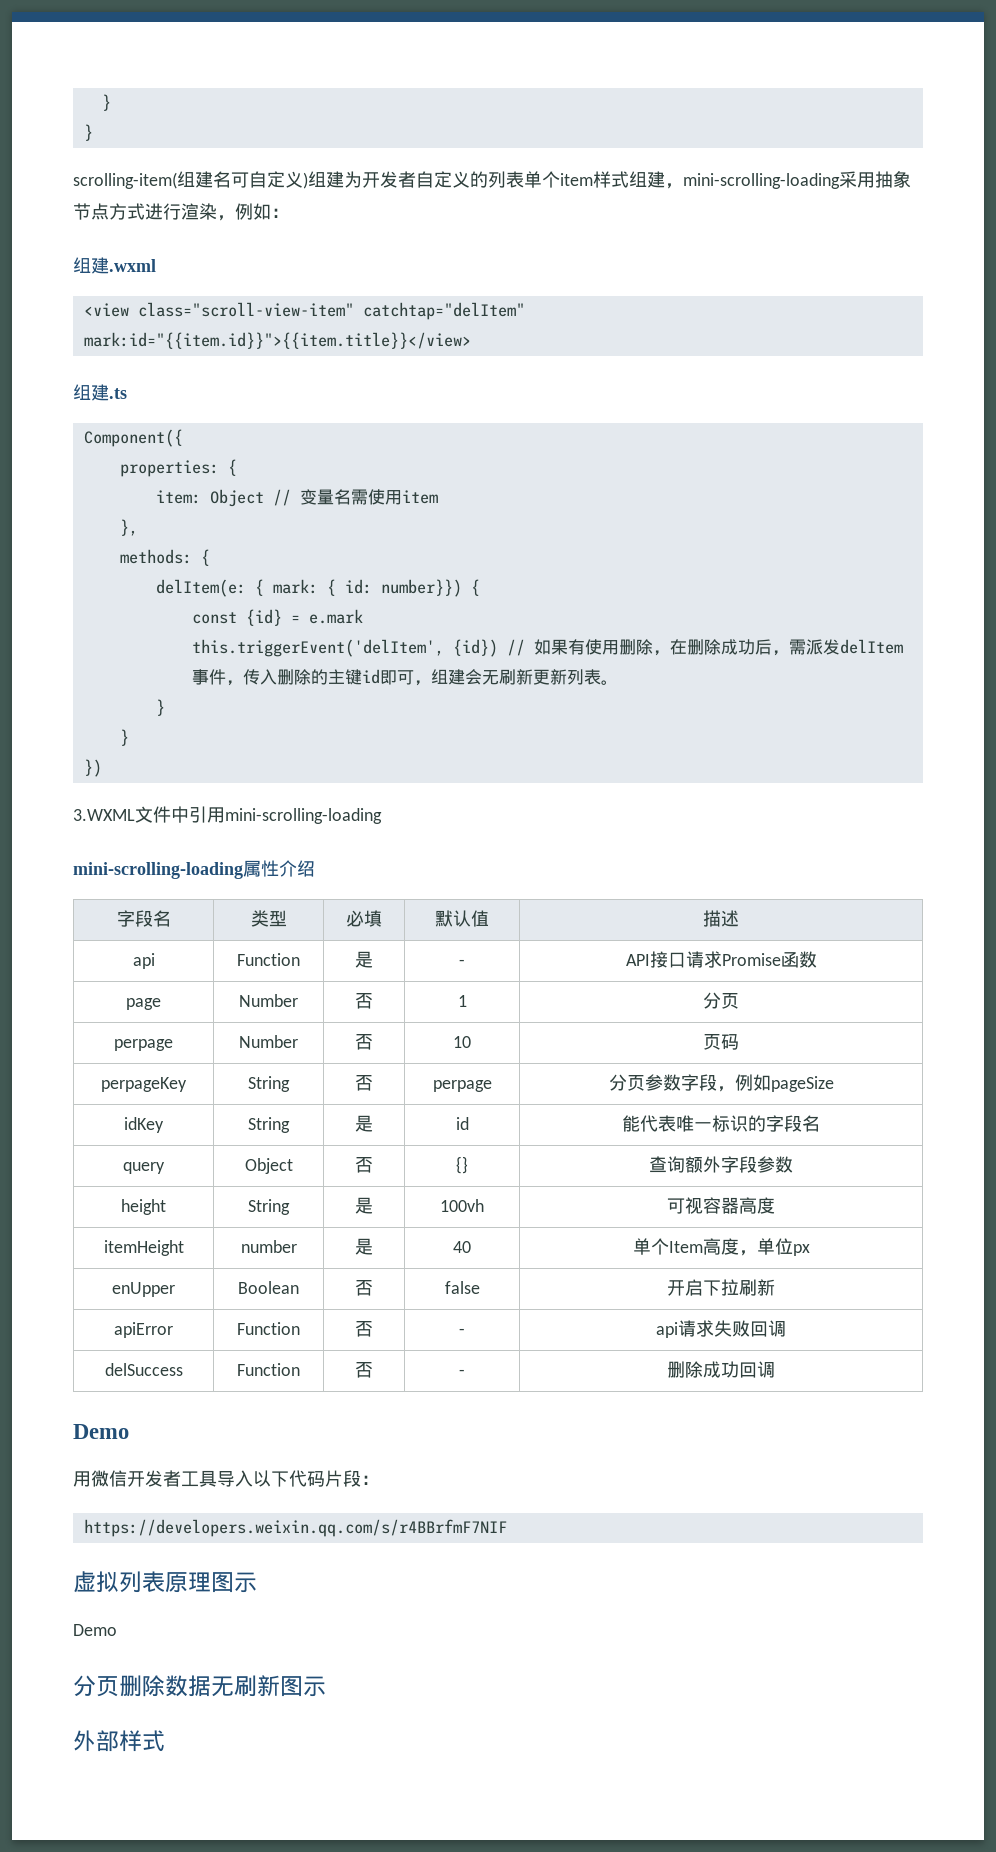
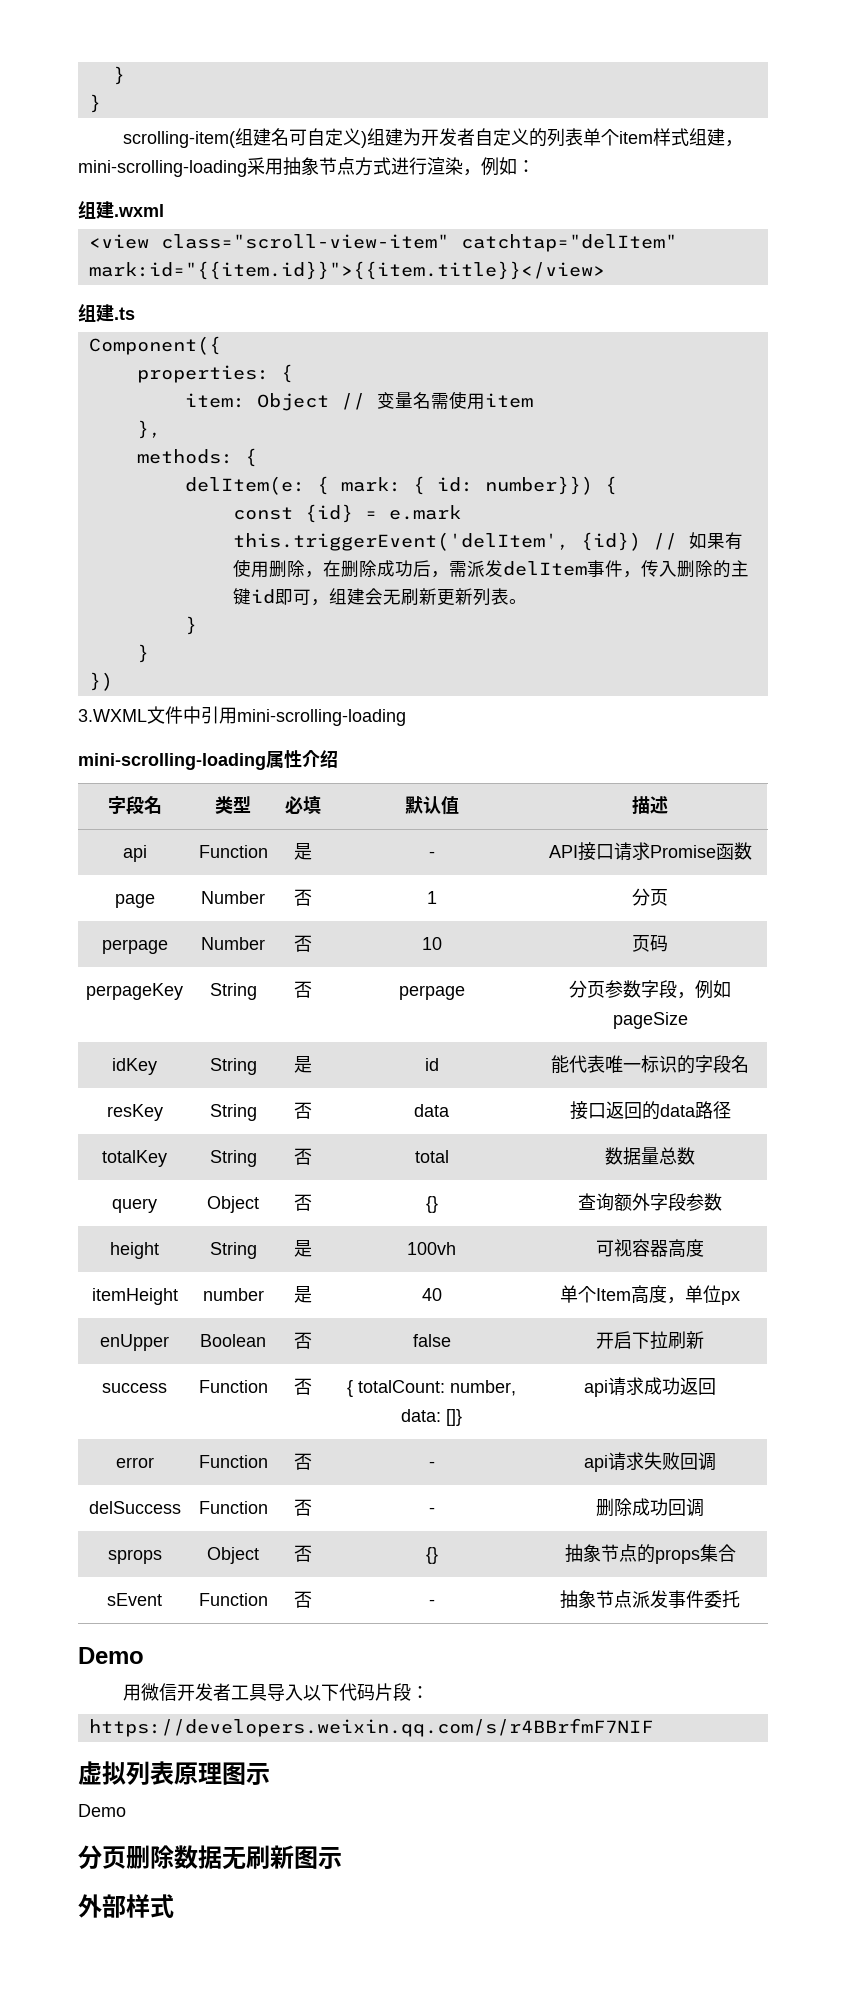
(820, 1123) none -> [106,1104,163,1121] [209,1104,257,1121] [294,1102,312,1119] [414,1104,450,1117] [569,1101,731,1120] [102,1150,167,1167] [209,1150,257,1167] [294,1148,312,1165] [414,1150,449,1163] [605,1147,695,1165] // resKey | String | 否 | data | 接口返回的data路径 // totalKey | String | 否 | total | 数据量总数
[114,1322,173,1338] apiError -> [102,1383,167,1393] [198,1380,268,1393] [294,1378,312,1395] [347,1380,516,1397] [401,1409,462,1426] [584,1377,716,1397] [115,1457,154,1468] success | Function | 否 | { totalCount: number, data: []} | api请求成功返回 // error
(775, 1369) none -> [107,1549,162,1564] [207,1547,259,1564] [294,1545,312,1562] [425,1547,438,1564] [564,1544,736,1564] [107,1593,162,1606] [198,1593,268,1606] [294,1591,312,1608] [428,1599,435,1606] [560,1590,740,1608] // sprops | Object | 否 | {} | 抽象节点的props集合 // sEvent | Function | 否 | - | 抽象节点派发事件委托

